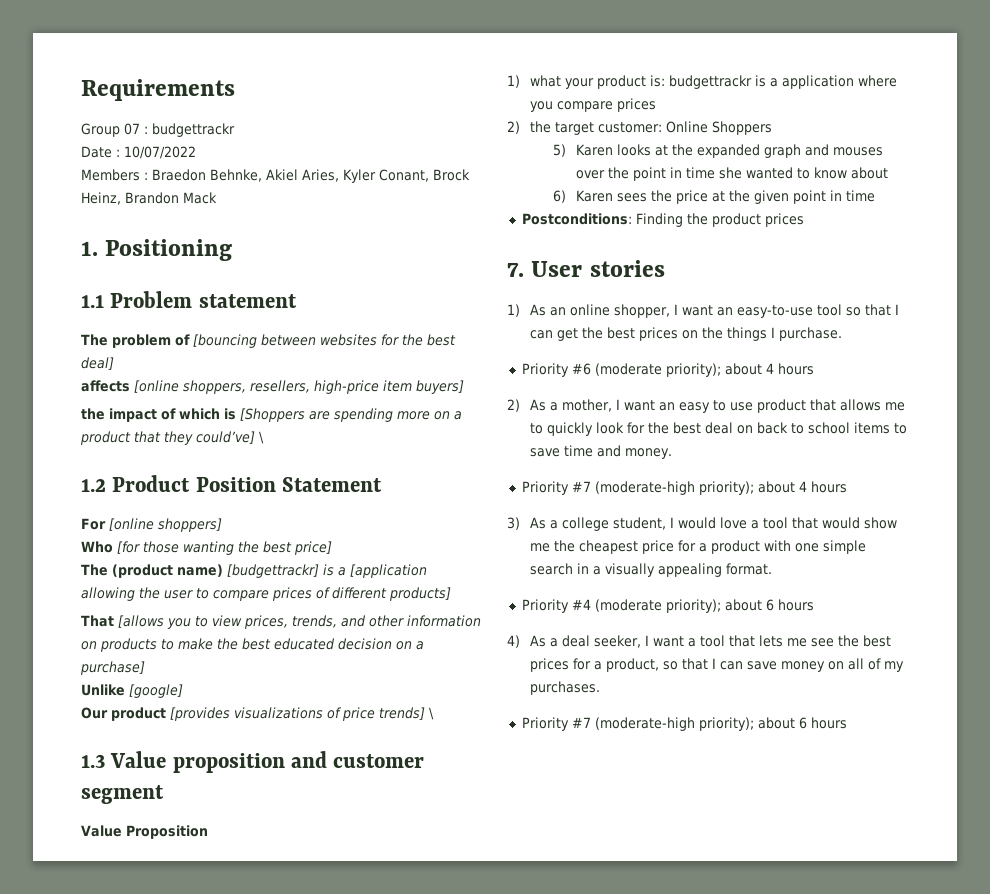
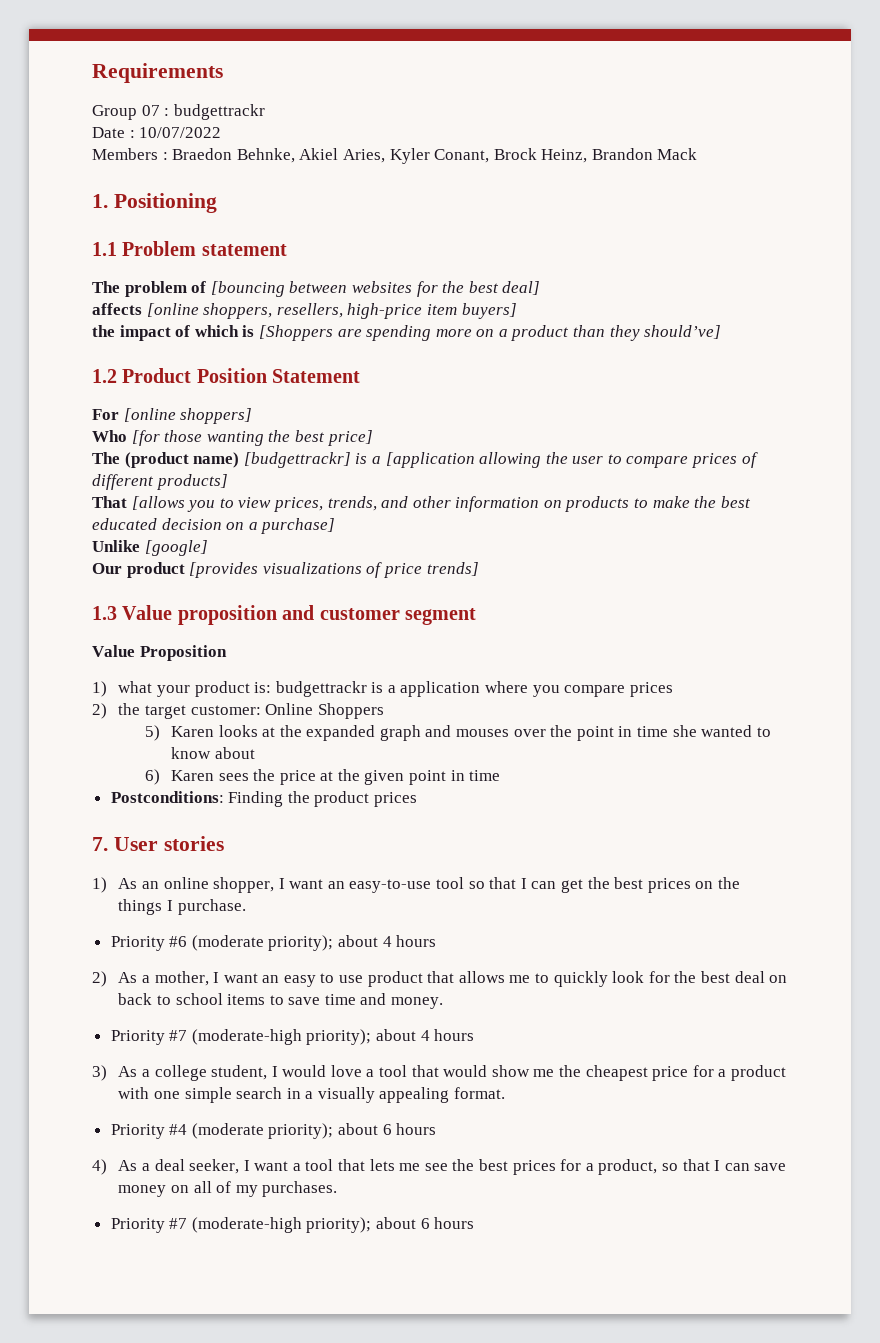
[134,431,264,445] that they could’ve] \ -> [573,325,722,341] than they should’ve]
[429,707,434,720] \ -> (479, 569) none

